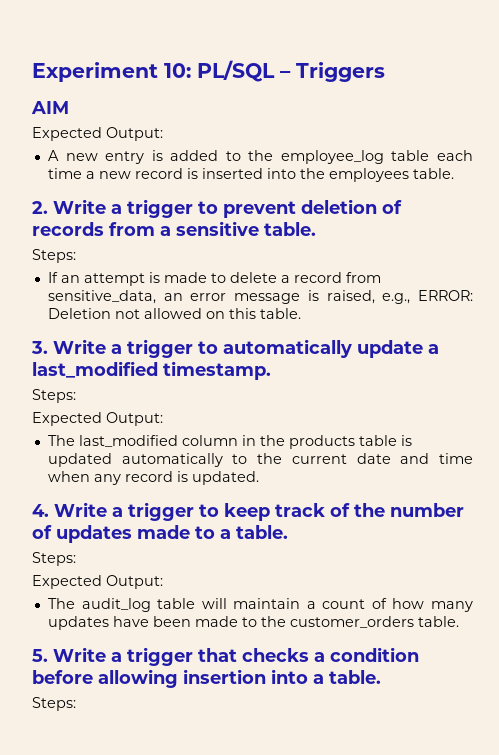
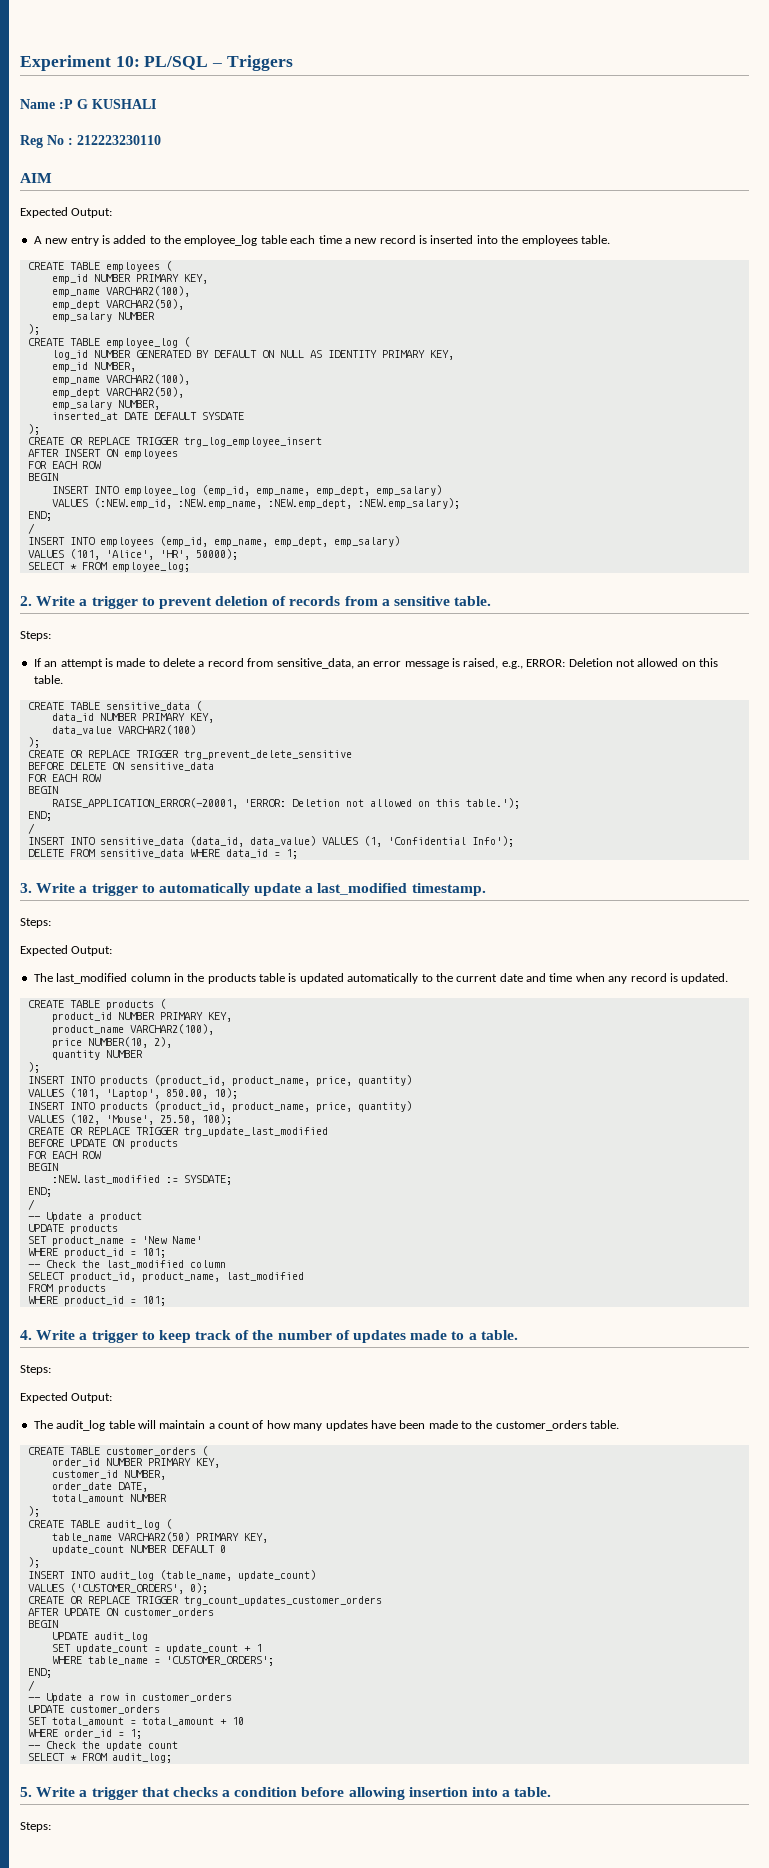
(385, 72) none -> [20,99,156,109] [20,135,161,148] // Name :P G KUSHALI // Reg No : 212223230110
(454, 173) none -> [27,261,172,272] [51,274,208,284] [51,286,190,297] [51,299,184,310] [51,312,155,322] [27,324,40,335] [27,337,190,348] [51,350,454,360] [51,362,136,372] [51,374,190,385] [51,387,184,398] [51,400,160,410] [51,412,244,421] [27,424,40,435] [27,437,322,447] [27,449,178,459] [27,461,101,469] [27,473,58,481] [51,485,442,496] [51,498,460,509] [27,511,52,521] [27,523,35,534] [27,536,400,547] [27,549,238,560] [27,562,190,572] // CREATE TABLE employees ( // emp_id NUMBER PRIMARY KEY, // emp_name VARCHAR2(100), // emp_dept VARCHAR2(50), // emp_salary NUMBER // ); // CREATE TABLE employee_log ( // log_id NUMBER GENERATED BY DEFAULT ON NULL AS IDENTITY PRIMARY KEY, // emp_id NUMBER, // emp_name VARCHAR2(100), // emp_dept VARCHAR2(50), // emp_salary NUMBER, // inserted_at DATE DEFAULT SYSDATE // ); // CREATE OR REPLACE TRIGGER trg_log_employee_insert // AFTER INSERT ON employees // FOR EACH ROW // BEGIN // INSERT INTO employee_log (emp_id, emp_name, emp_dept, emp_salary) // VALUES (:NEW.emp_id, :NEW.emp_name, :NEW.emp_dept, :NEW.emp_salary); // END; // / // INSERT INTO employees (emp_id, emp_name, emp_dept, emp_salary) // VALUES (101, 'Alice', 'HR', 50000); // SELECT * FROM employee_log;
(301, 313) none -> [27,701,202,711] [51,713,214,723] [51,725,196,735] [27,737,40,748] [27,750,352,760] [27,762,214,771] [27,774,101,782] [27,786,58,794] [51,798,520,809] [27,811,52,821] [27,823,35,834] [27,836,514,847] [27,849,298,859] // CREATE TABLE sensitive_data ( // data_id NUMBER PRIMARY KEY, // data_value VARCHAR2(100) // ); // CREATE OR REPLACE TRIGGER trg_prevent_delete_sensitive // BEFORE DELETE ON sensitive_data // FOR EACH ROW // BEGIN // RAISE_APPLICATION_ERROR(-20001, 'ERROR: Deletion not allowed on this table.'); // END; // / // INSERT INTO sensitive_data (data_id, data_value) VALUES (1, 'Confidential Info'); // DELETE FROM sensitive_data WHERE data_id = 1;
(259, 478) none -> [27,999,166,1010] [51,1012,232,1022] [51,1024,214,1035] [51,1037,172,1048] [51,1050,143,1060] [27,1062,40,1073] [27,1075,412,1086] [27,1088,238,1099] [27,1101,412,1112] [27,1114,232,1125] [27,1127,328,1137] [27,1139,178,1149] [27,1151,101,1159] [27,1163,58,1171] [51,1175,232,1185] [27,1187,52,1197] [27,1199,35,1210] [27,1212,142,1222] [27,1224,118,1234] [27,1236,202,1246] [27,1248,166,1258] [27,1260,226,1269] [27,1272,304,1282] [27,1284,106,1294] [27,1296,166,1306] // CREATE TABLE products ( // product_id NUMBER PRIMARY KEY, // product_name VARCHAR2(100), // price NUMBER(10, 2), // quantity NUMBER // ); // INSERT INTO products (product_id, product_name, price, quantity) // VALUES (101, 'Laptop', 850.00, 10); // INSERT INTO products (product_id, product_name, price, quantity) // VALUES (102, 'Mouse', 25.50, 100); // CREATE OR REPLACE TRIGGER trg_update_last_modified // BEFORE UPDATE ON products // FOR EACH ROW // BEGIN // :NEW.last_modified := SYSDATE; // END; // / // -- Update a product // UPDATE products // SET product_name = 'New Name' // WHERE product_id = 101; // -- Check the last_modified column // SELECT product_id, product_name, last_modified // FROM products // WHERE product_id = 101;
(459, 621) none -> [27,1446,208,1456] [51,1458,220,1468] [51,1470,166,1480] [51,1482,148,1492] [51,1494,167,1503] [27,1506,40,1517] [27,1519,172,1530] [51,1532,268,1543] [51,1545,226,1555] [27,1557,40,1568] [27,1570,316,1581] [27,1583,208,1594] [27,1596,382,1606] [27,1608,214,1617] [27,1620,58,1628] [51,1632,148,1642] [51,1644,262,1654] [51,1656,274,1666] [27,1668,52,1678] [27,1680,35,1691] [27,1693,232,1703] [27,1705,160,1714] [27,1717,244,1726] [27,1729,142,1739] [27,1741,178,1751] [27,1753,172,1763] // CREATE TABLE customer_orders ( // order_id NUMBER PRIMARY KEY, // customer_id NUMBER, // order_date DATE, // total_amount NUMBER // ); // CREATE TABLE audit_log ( // table_name VARCHAR2(50) PRIMARY KEY, // update_count NUMBER DEFAULT 0 // ); // INSERT INTO audit_log (table_name, update_count) // VALUES ('CUSTOMER_ORDERS', 0); // CREATE OR REPLACE TRIGGER trg_count_updates_customer_orders // AFTER UPDATE ON customer_orders // BEGIN // UPDATE audit_log // SET update_count = update_count + 1 // WHERE table_name = 'CUSTOMER_ORDERS'; // END; // / // -- Update a row in customer_orders // UPDATE customer_orders // SET total_amount = total_amount + 10 // WHERE order_id = 1; // -- Check the update count // SELECT * FROM audit_log;

